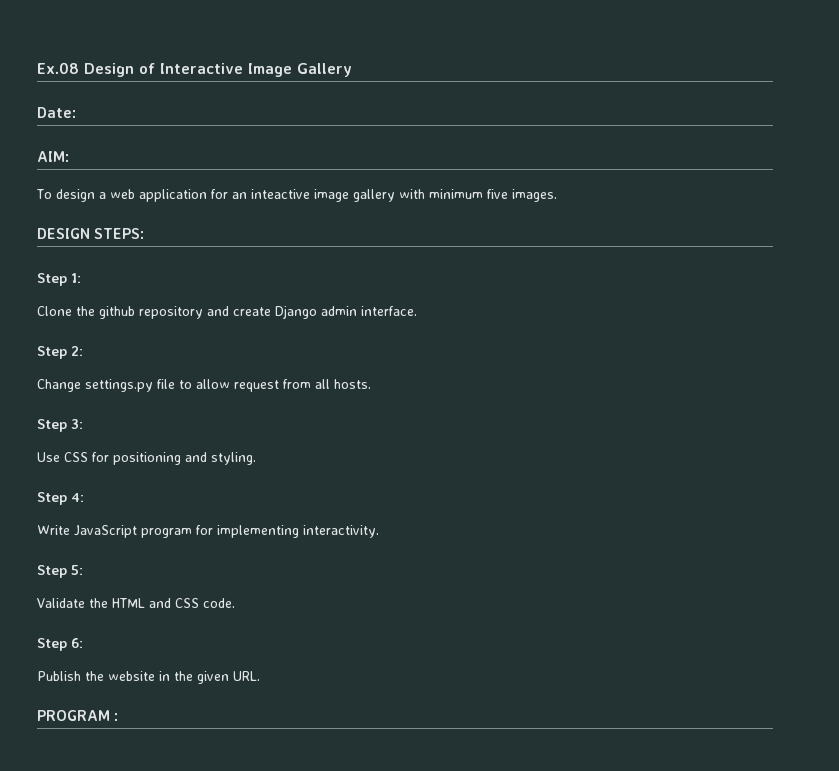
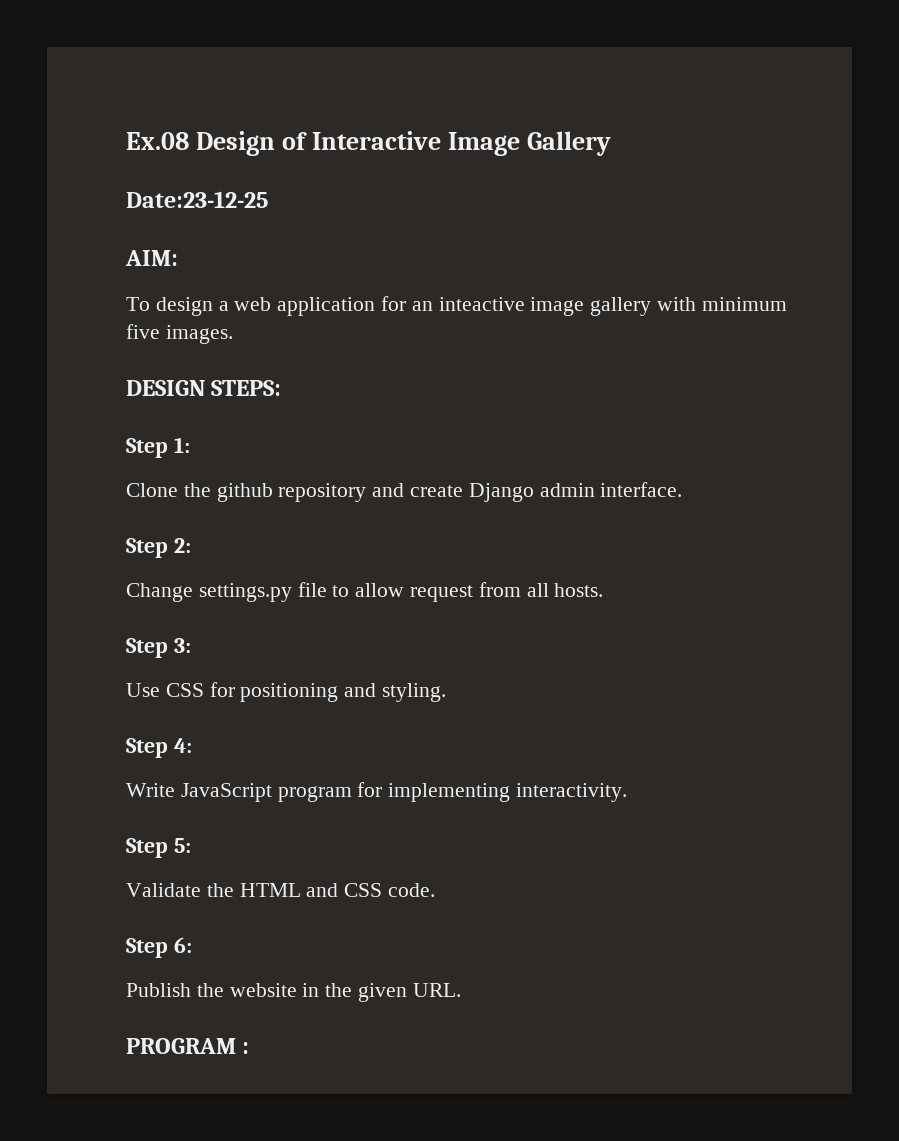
[37,107,76,118] Date: -> [126,191,268,208] Date:23-12-25

